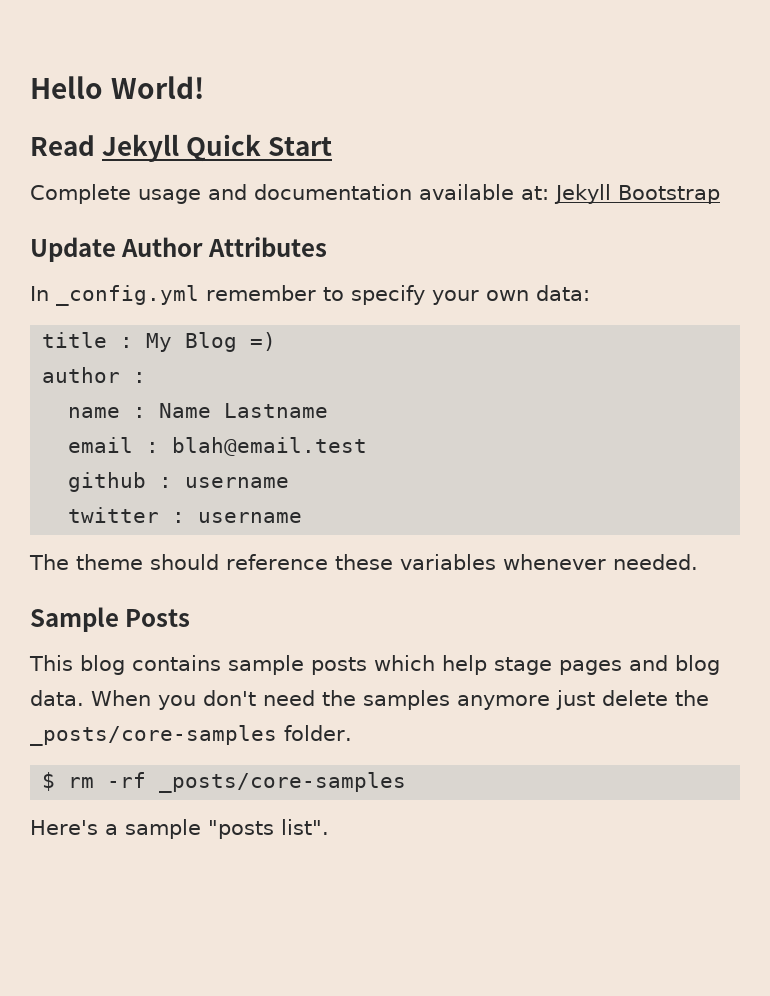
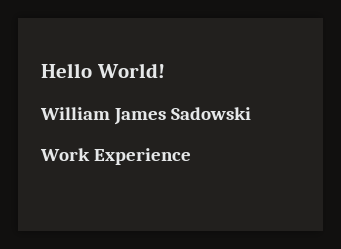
[30,134,333,162] [30,184,720,204] [30,237,327,262] [30,285,590,306] [42,332,277,352] [42,367,147,383] [68,403,329,418] [68,437,368,456] [68,472,290,492] [68,507,303,523] [29,554,698,570] [30,607,191,632] [29,655,720,675] [30,690,709,710] [30,725,352,746] [42,772,407,793] [30,819,329,839] Read Jekyll Quick Start // Complete usage and documentation available at: Jekyll Bootstrap // Update Author Attributes // In _config.yml remember to specify your own data: // title : My Blog =) // author : // name : Name Lastname // email : blah@email.test // github : username // twitter : username // The theme should reference these variables whenever needed. // Sample Posts // This blog contains sample posts which help stage pages and blog data. When you don't need the samples anymore just delete the _posts/core-samples folder. // $ rm -rf _posts/core-samples // Here's a sample "posts list". -> [40,107,251,125] [40,148,191,165] William James Sadowski // Work Experience

